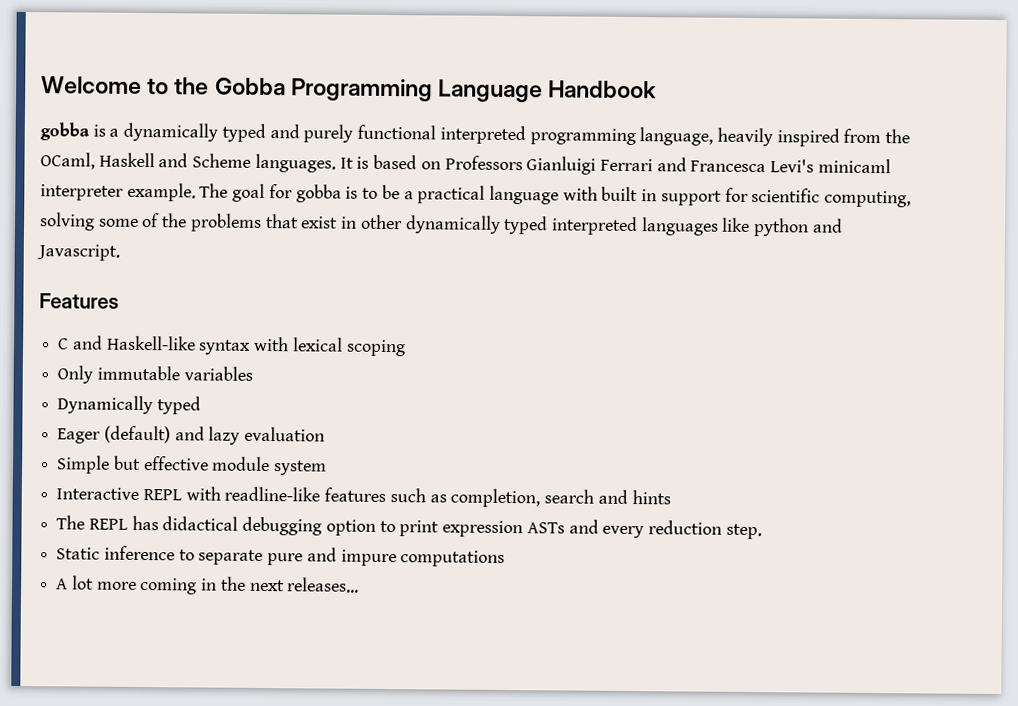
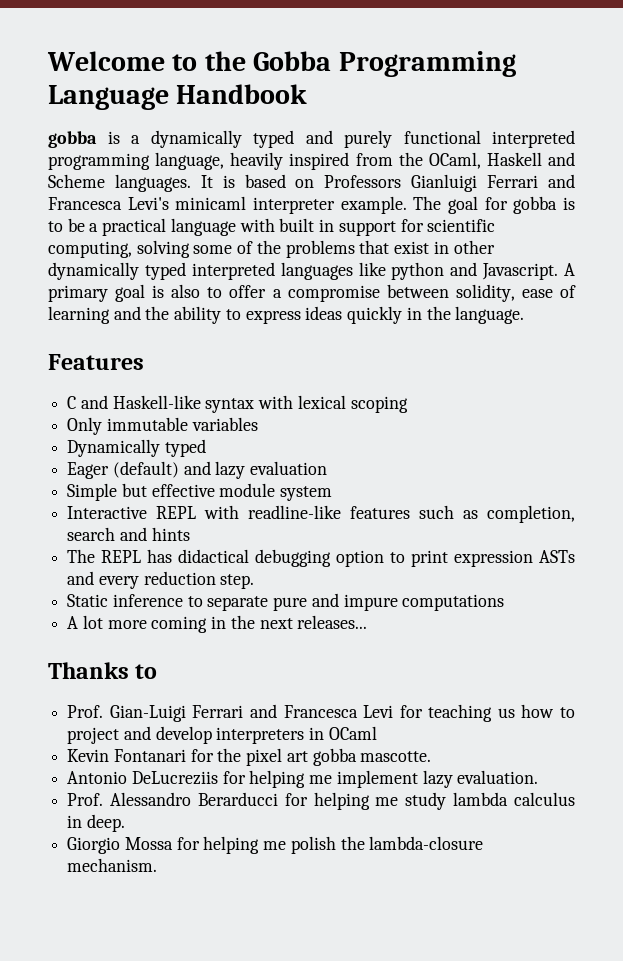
(120, 252) none -> [564,263,575,276] [48,284,576,302] [48,306,525,324] A primary goal is also to offer a compromise between solidity, ease of learning and the ability to express ideas quickly in the language.
(360, 585) none -> [48,662,158,679] [67,704,575,722] [67,726,377,744] [67,748,432,766] [67,770,539,788] [67,792,575,810] [67,814,125,832] [67,836,484,854] [67,858,158,872] // Thanks to // Prof. Gian-Luigi Ferrari and Francesca Levi for teaching us how to project and develop interpreters in OCaml // Kevin Fontanari for the pixel art gobba mascotte. // Antonio DeLucreziis for helping me implement lazy evaluation. // Prof. Alessandro Berarducci for helping me study lambda calculus in deep. // Giorgio Mossa for helping me polish the lambda-closure mechanism.

